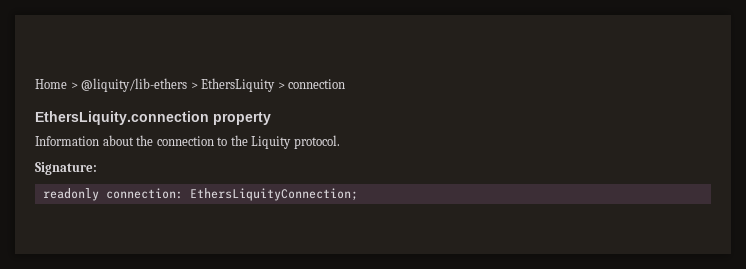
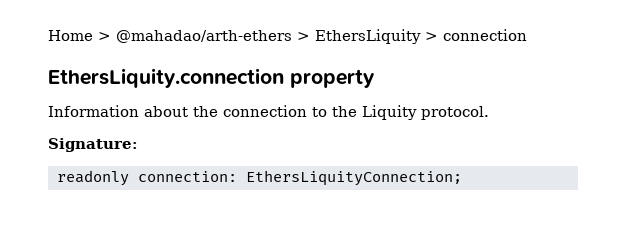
[81,78,188,92] @liquity/lib-ethers -> [116,30,292,43] @mahadao/arth-ethers

